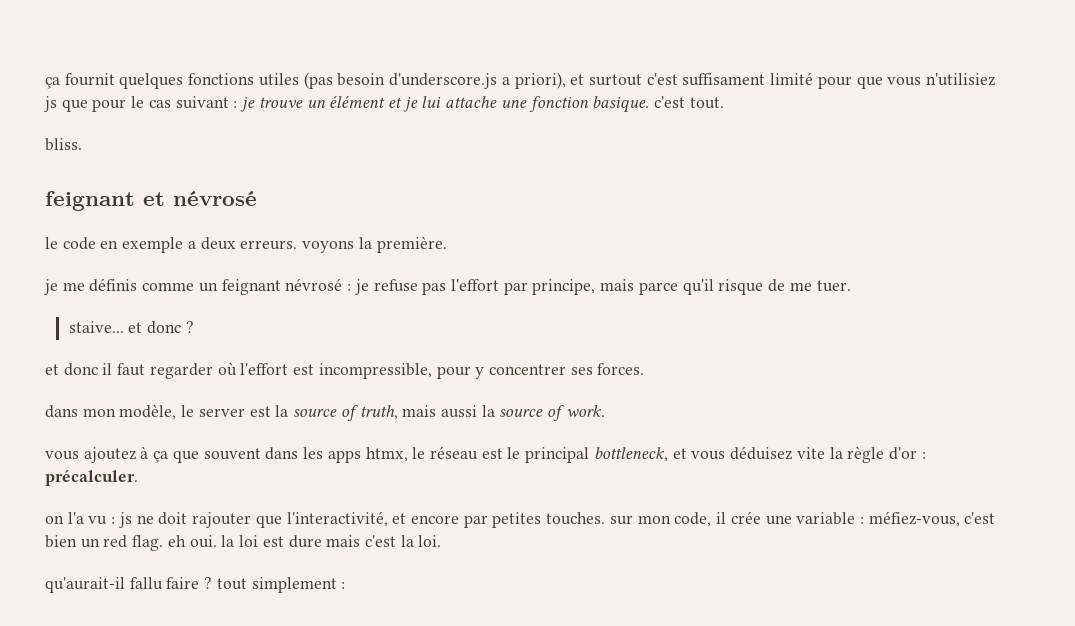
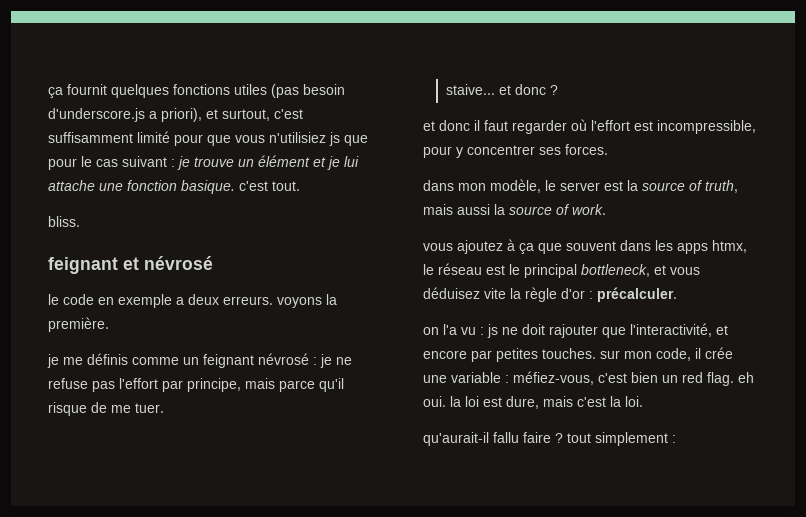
[588,73,766,86] surtout c'est suffisament -> [222,109,303,121] [48,132,133,143] surtout, c'est suffisamment
(369, 287) none -> [336,357,352,365] ne
[288,535,322,548] dure -> [506,396,539,409] dure,

